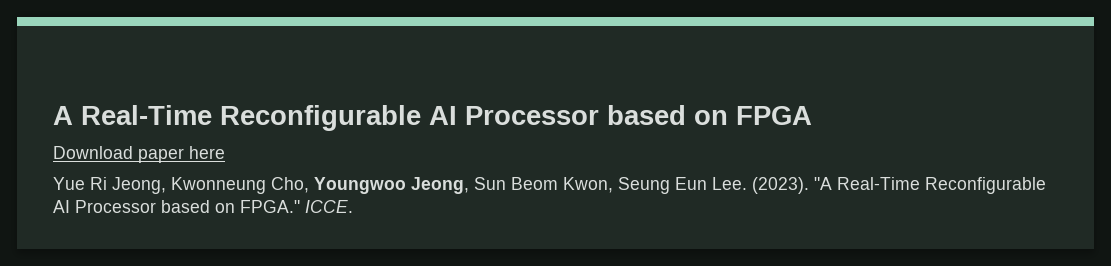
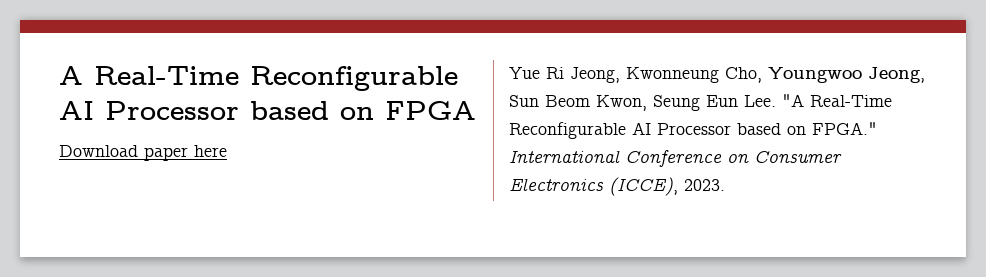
[752,177,809,194] (2023). -> (776, 101) none
[305,200,353,213] ICCE. -> [509,150,842,167] [509,177,725,196] International Conference on Consumer Electronics (ICCE), 2023.

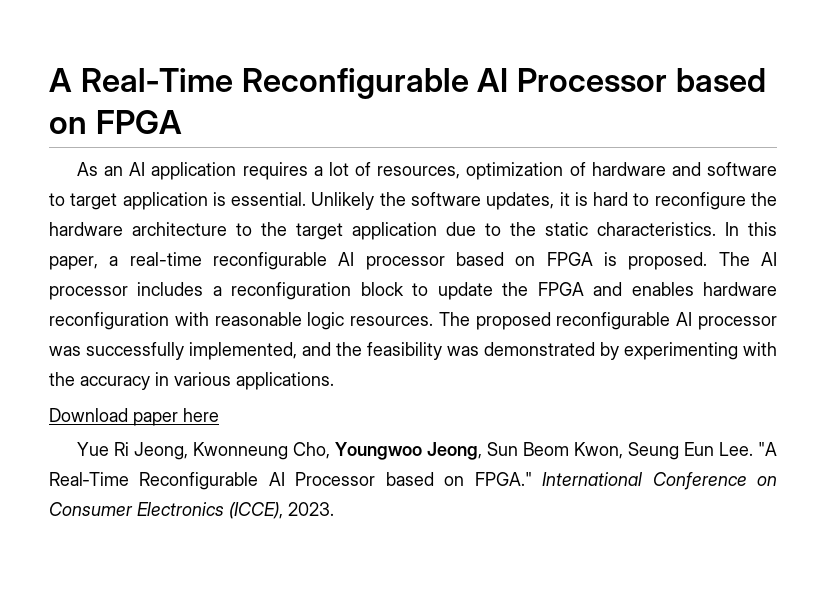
(476, 110) none -> [76,162,777,180] [49,192,778,210] [49,222,777,240] [49,252,777,270] [49,282,777,300] [49,312,777,330] [49,342,777,360] [49,372,334,390] // As an AI application requires a lot of resources, optimization of hardware and software to target application is essential. Unlikely the software updates, it is hard to reconfigure the hardware architecture to the target application due to the static characteristics. In this paper, a real-time reconfigurable AI processor based on FPGA is proposed. The AI processor includes a reconfiguration block to update the FPGA and enables hardware reconfiguration with reasonable logic resources. The proposed reconfigurable AI processor was successfully implemented, and the feasibility was demonstrated by experimenting with the accuracy in various applications.

